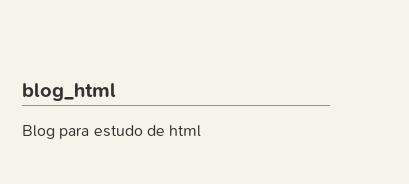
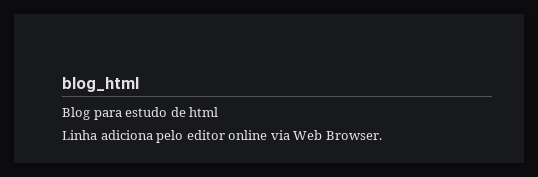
(202, 131) none -> [62,130,382,143] // Linha adiciona pelo editor online via Web Browser.

